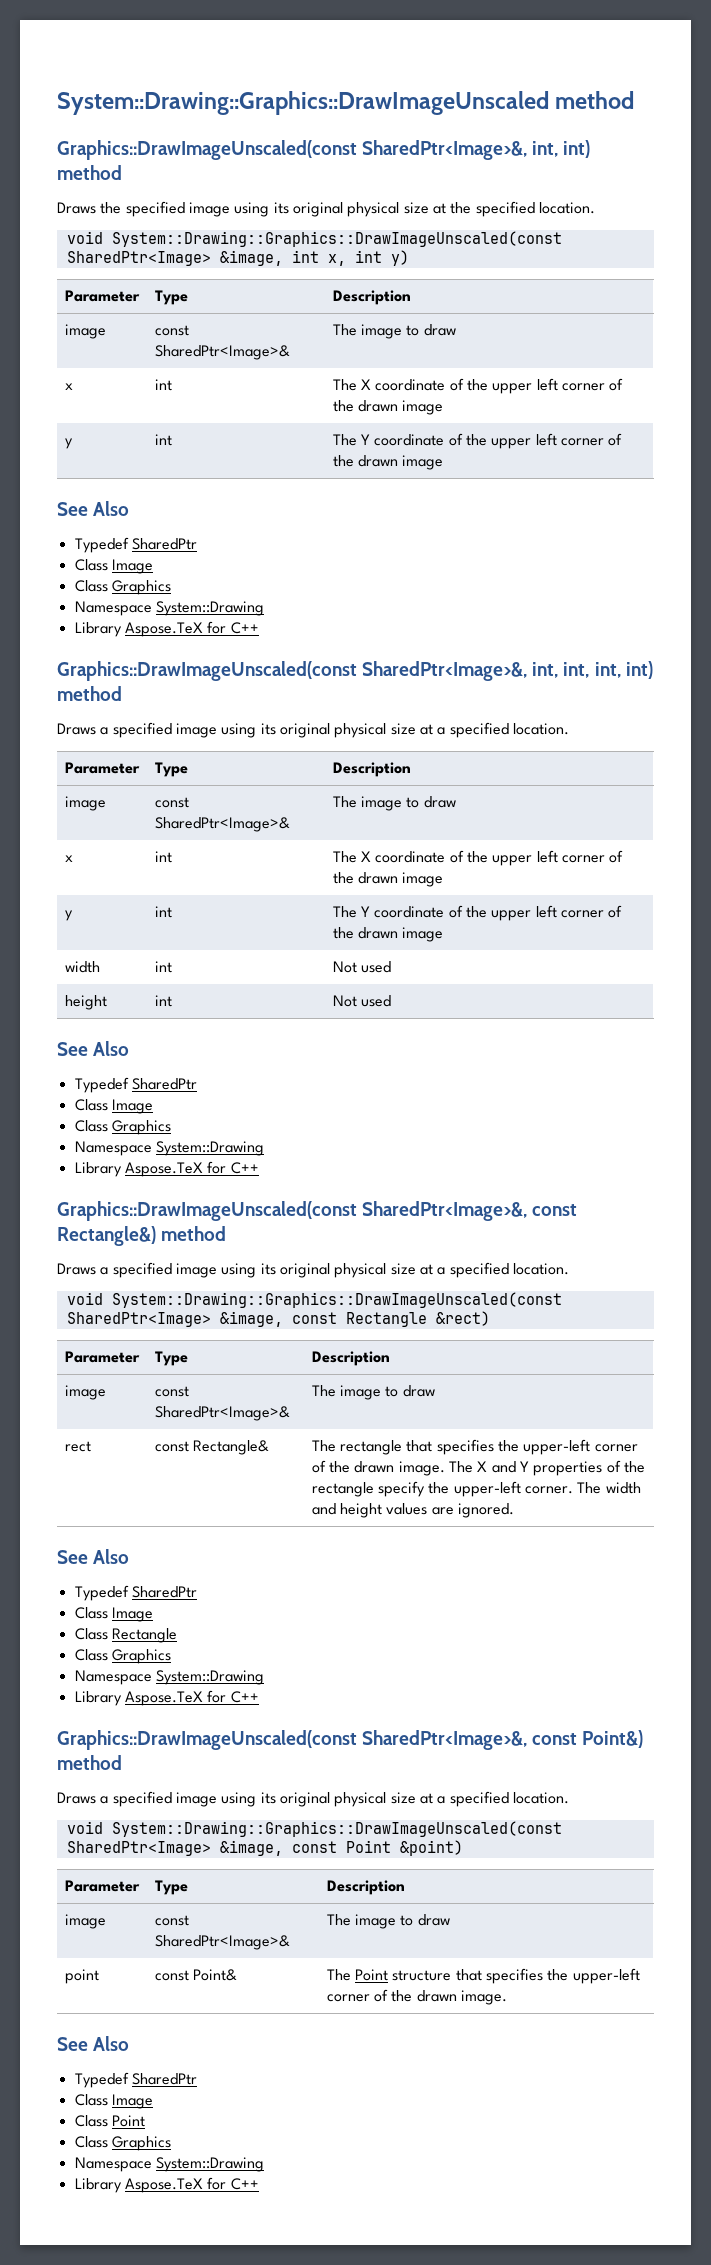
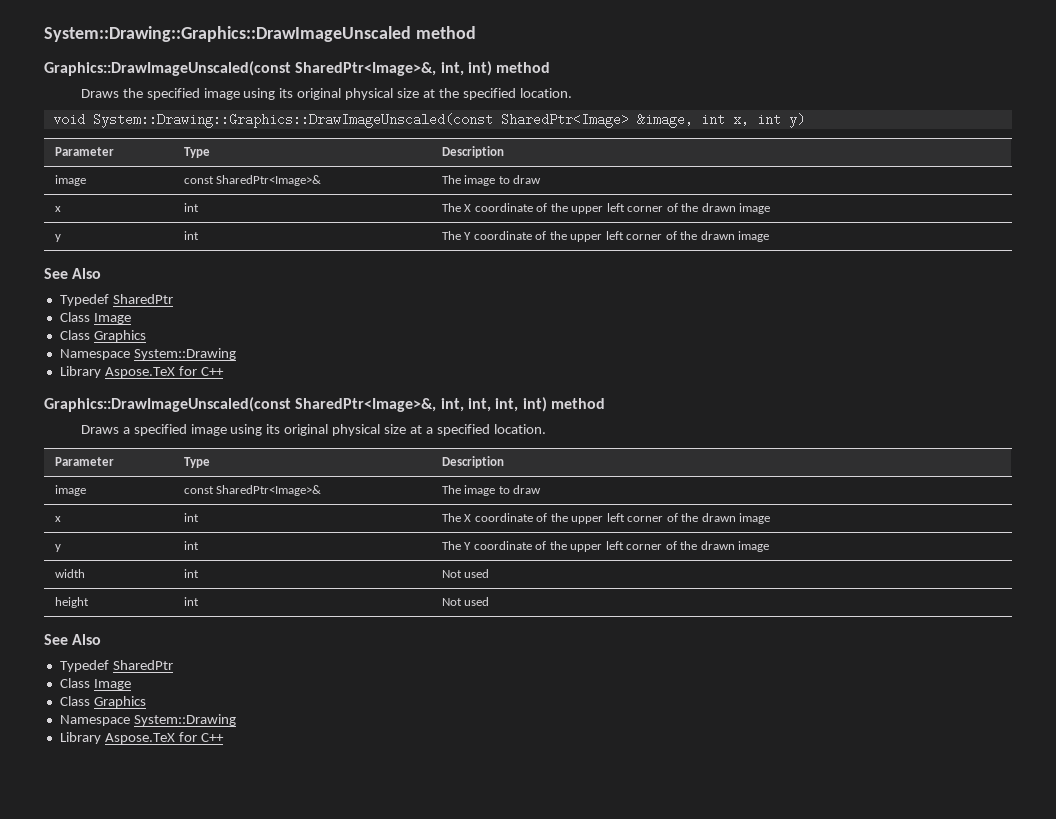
[57,1201,578,1221] [57,1226,227,1246] [57,1262,569,1278] [66,1292,562,1308] [66,1311,490,1327] [64,1351,140,1363] [154,1351,188,1366] [311,1351,390,1366] [64,1385,106,1400] [154,1386,189,1397] [154,1406,290,1421] [311,1385,435,1400] [64,1441,91,1452] [154,1440,270,1455] [311,1439,638,1455] [311,1460,645,1476] [311,1481,641,1497] [311,1503,515,1518] [57,1549,130,1564] [74,1585,197,1601] [74,1607,153,1622] [74,1628,177,1643] [74,1649,171,1664] [74,1670,264,1685] [74,1690,259,1706] [57,1730,644,1750] [57,1755,122,1770] [57,1791,569,1807] [66,1821,562,1837] [66,1840,463,1856] [64,1880,140,1892] [154,1880,188,1895] [326,1880,405,1895] [64,1914,106,1929] [154,1915,189,1926] [154,1935,290,1950] [326,1914,450,1929] [64,1969,99,1984] [154,1969,238,1981] [326,1968,640,1984] [326,1989,508,2005] [57,2036,130,2051] [74,2072,197,2088] [74,2094,153,2109] [74,2115,145,2127] [74,2136,171,2151] [74,2157,264,2172] [74,2177,259,2193] // Graphics::DrawImageUnscaled(const SharedPtr<Image>&, const Rectangle&) method // Draws a specified image using its original physical size at a specified location. // void System::Drawing::Graphics::DrawImageUnscaled(const SharedPtr<Image> &image, const Rectangle &rect) // Parameter | Type | Description // image | const SharedPtr<Image>& | The image to draw // rect | const Rectangle& | The rectangle that specifies the upper-left corner of the drawn image. The X and Y properties of the rectangle specify the upper-left corner. The width and height values are ignored. // See Also // Typedef SharedPtr // Class Image // Class Rectangle // Class Graphics // Namespace System::Drawing // Library Aspose.TeX for C++ // Graphics::DrawImageUnscaled(const SharedPtr<Image>&, const Point&) method // Draws a specified image using its original physical size at a specified location. // void System::Drawing::Graphics::DrawImageUnscaled(const SharedPtr<Image> &image, const Point &point) // Parameter | Type | Description // image | const SharedPtr<Image>& | The image to draw // point | const Point& | The Point structure that specifies the upper-left corner of the drawn image. // See Also // Typedef SharedPtr // Class Image // Class Point // Class Graphics // Namespace System::Drawing // Library Aspose.TeX for C++ -> (224, 737) none

